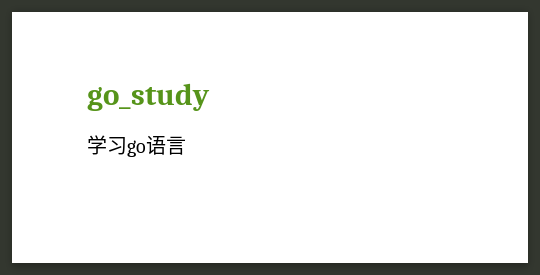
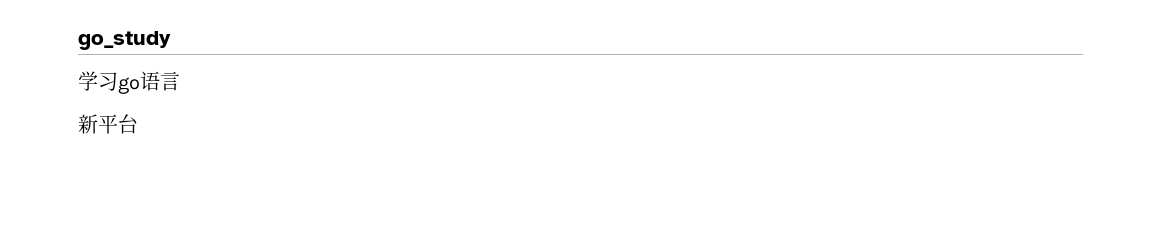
(186, 145) none -> [78,114,138,134] // 新平台

